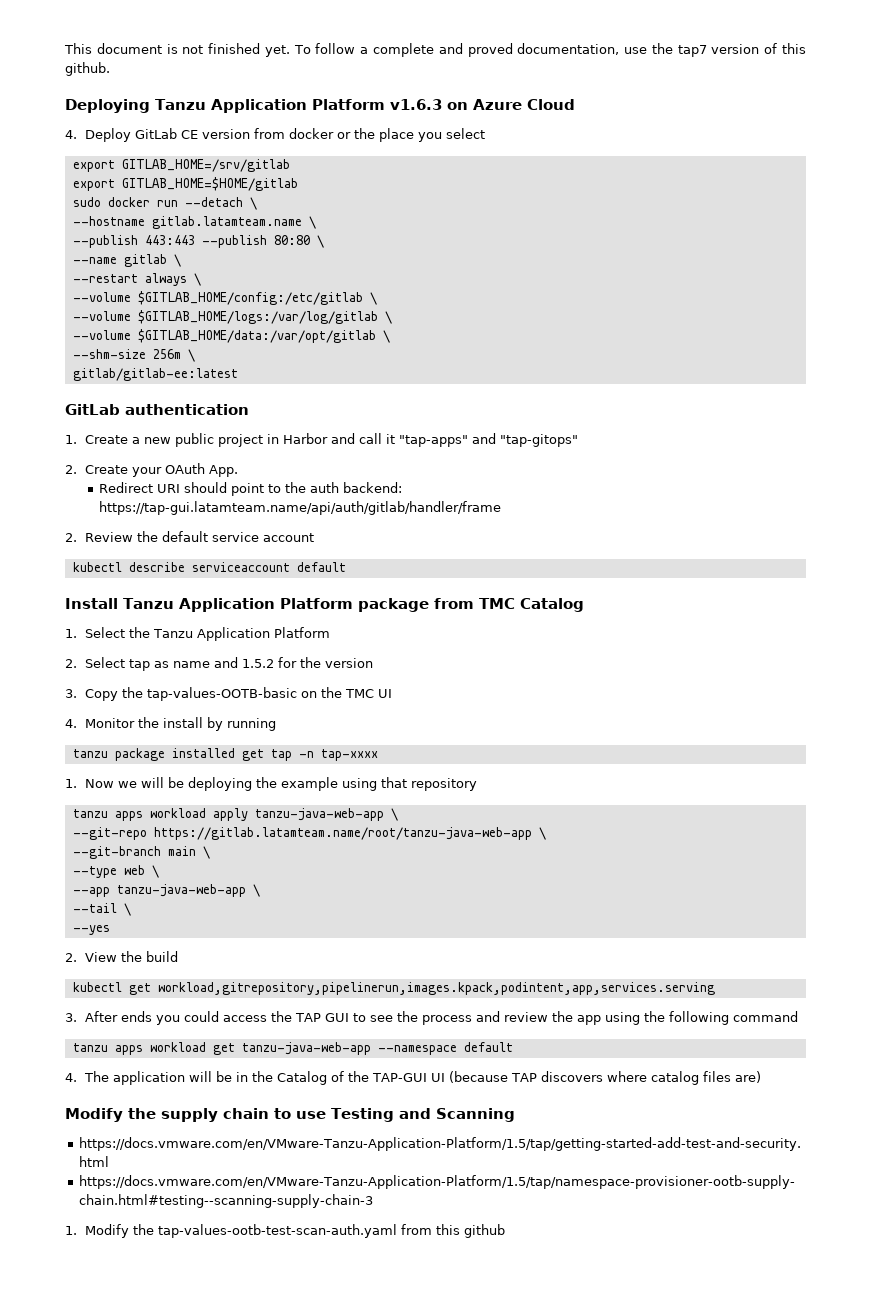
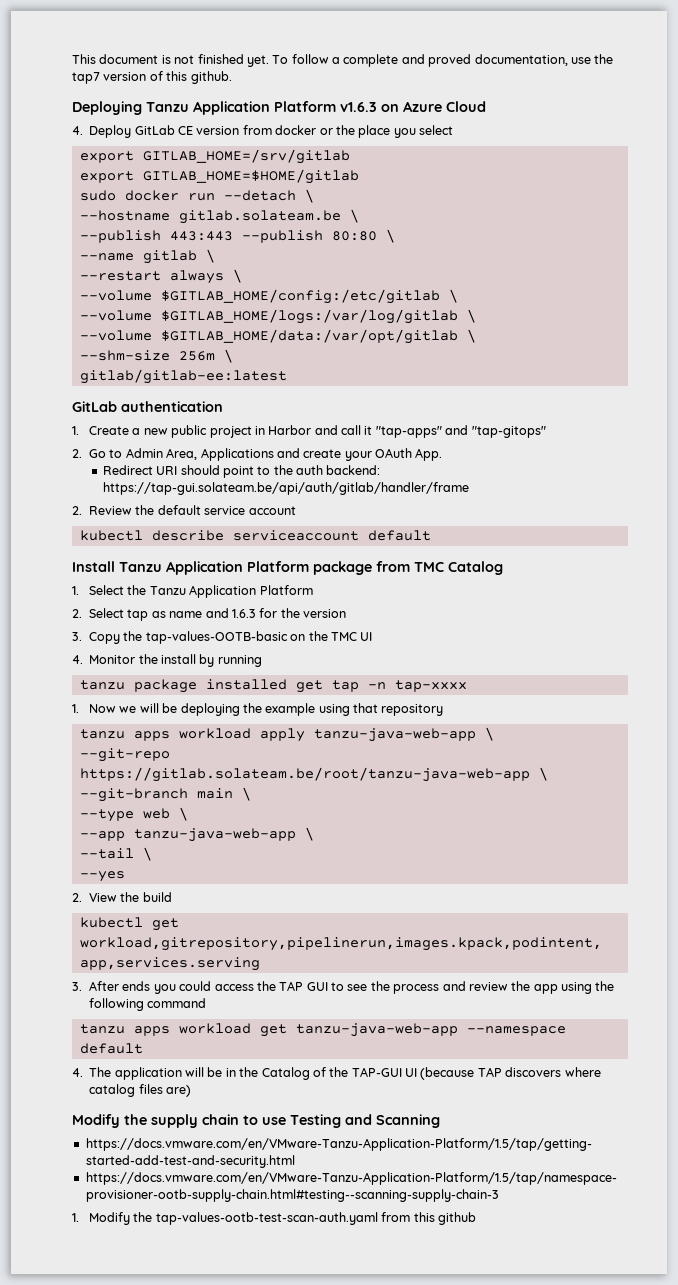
[151,216,302,229] gitlab.latamteam.name -> [178,210,341,224] gitlab.solateam.be
[85,465,129,474] Create -> [89,448,342,461] Go to Admin Area, Applications and create
[99,501,502,515] https://tap-gui.latamteam.name/api/auth/gitlab/handler/frame -> [102,482,469,495] https://tap-gui.solateam.be/api/auth/gitlab/handler/frame
[242,659,275,668] 1.5.2 -> [231,609,256,618] 1.6.3
[153,827,532,840] https://gitlab.latamteam.name/root/tanzu-java-web-app -> [79,767,530,782] https://gitlab.solateam.be/root/tanzu-java-web-app

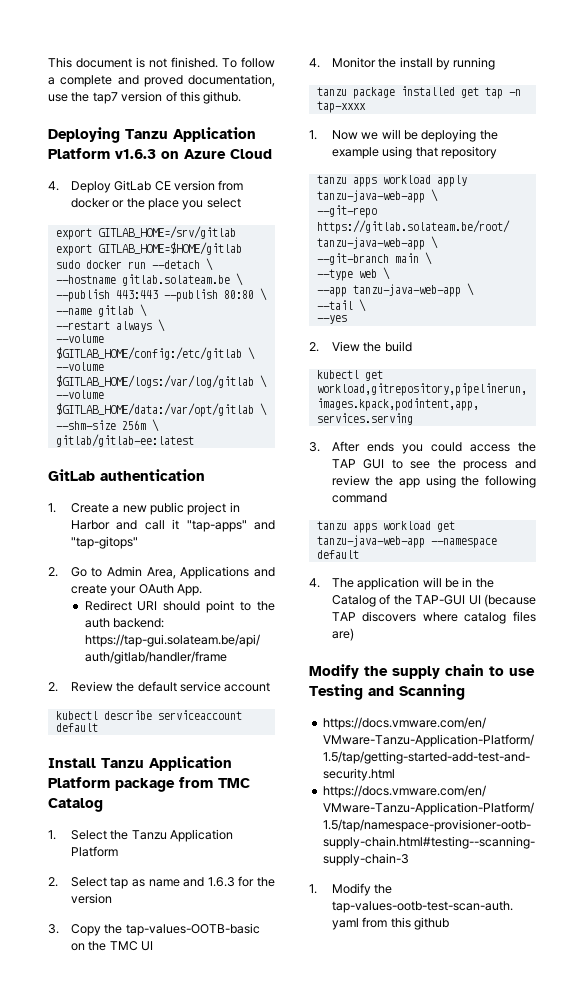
[197,54,269,67] finished yet. -> [171,57,218,68] finished.

